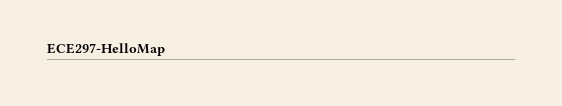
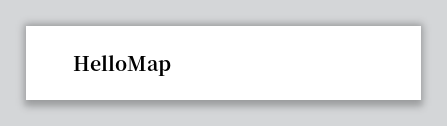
[47,43,165,56] ECE297-HelloMap -> [73,55,171,76] HelloMap

